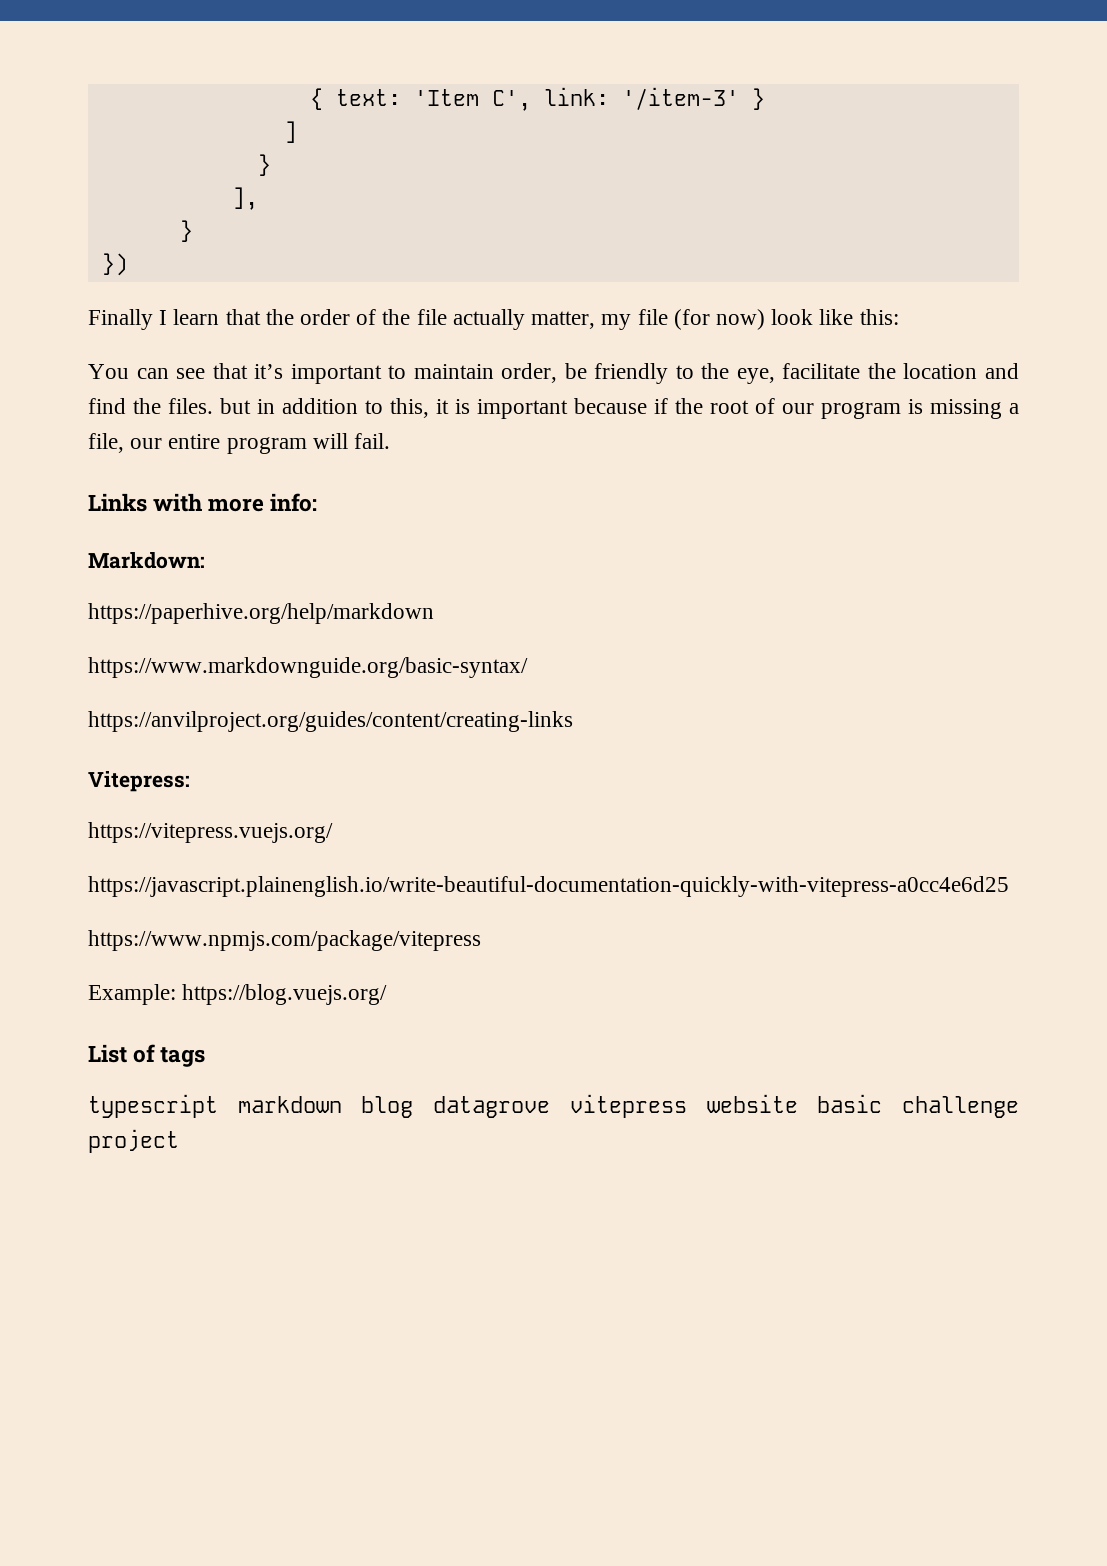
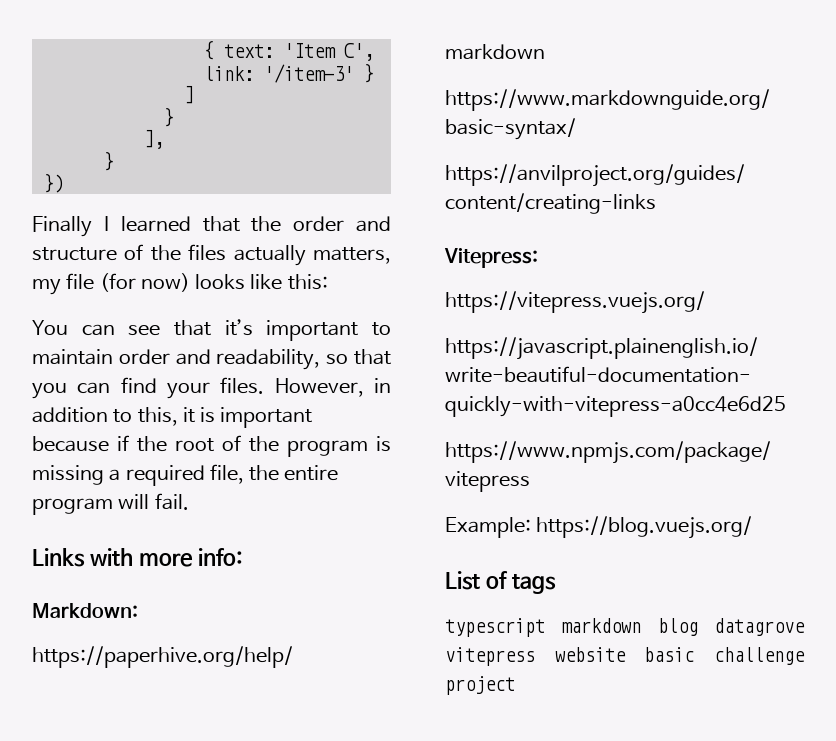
[173,309,220,325] learn -> [120,216,191,232] learned
[356,309,596,330] of the file actually matter, -> [356,216,392,232] [32,244,391,266] and structure of the files actually matters,
[771,309,814,325] look -> [195,274,246,290] looks
[501,363,1019,384] [88,398,251,414] order, be friendly to the eye, facilitate the location and find the files. but -> [118,349,392,370] [32,377,364,399] order and readability, so that you can find your files. However,
[782,403,814,414] our -> [249,436,280,452] the
[88,433,163,453] file, our -> [125,464,280,486] required file, the

